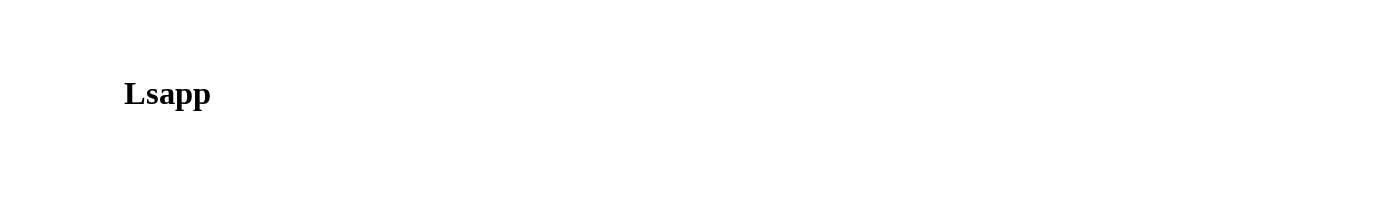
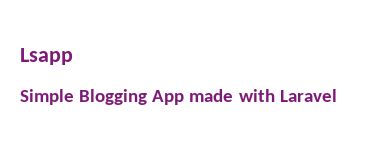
(211, 97) none -> [20,89,337,105] // Simple Blogging App made with Laravel

